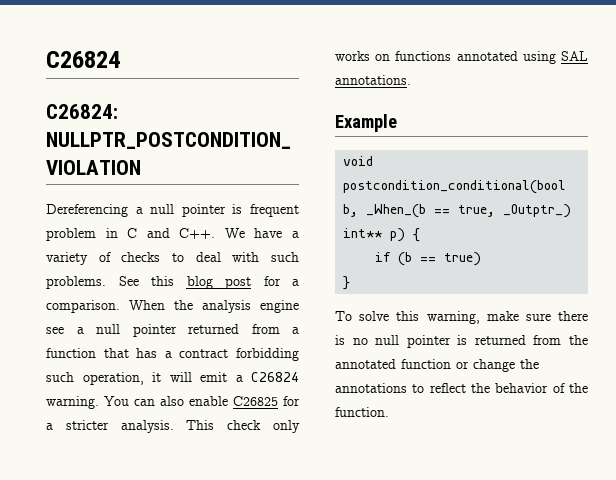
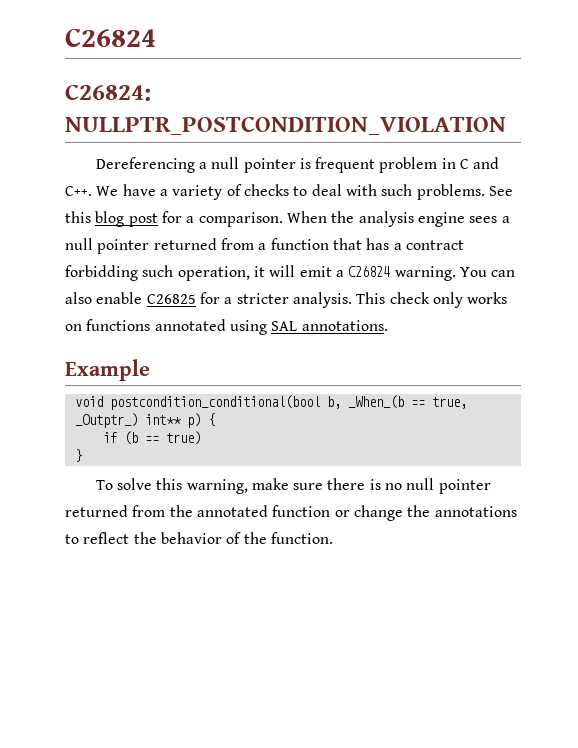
[46,327,64,334] see -> [469,216,498,223] sees
[457,335,468,345] is -> (491, 486) none

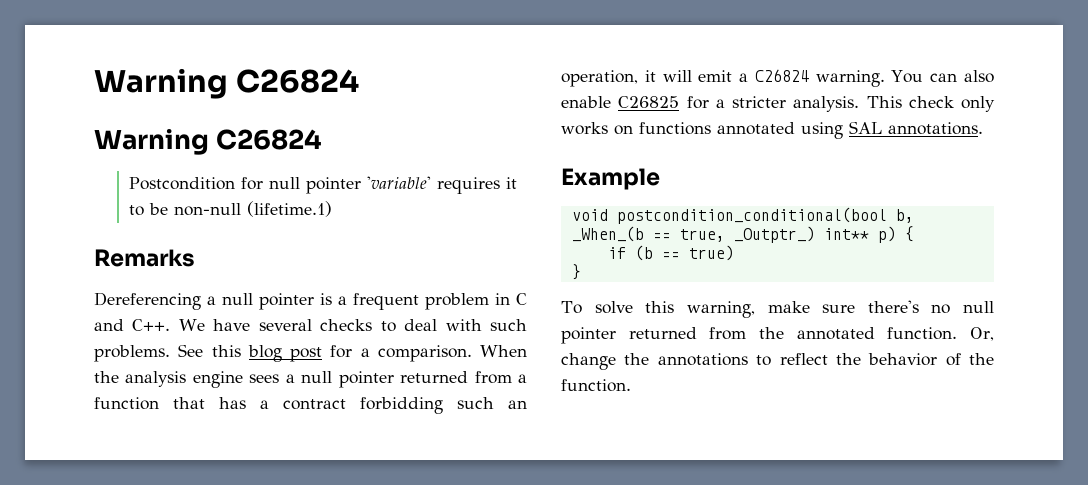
[65,28,156,47] [65,84,151,101] [65,116,506,135] C26824 // C26824: NULLPTR_POSTCONDITION_VIOLATION -> [94,68,360,99] [94,129,322,155] [128,176,517,194] [128,201,332,217] [94,249,195,267] Warning C26824 // Warning C26824 // Postcondition for null pointer 'variable' requires it to be non-null (lifetime.1) // Remarks
(311, 163) none -> [338,296,347,305] a
[159,184,242,200] a variety of -> [258,319,312,331] several
(174, 271) none -> [508,400,527,409] an
[327,478,381,490] there is -> [867,300,919,313] there's
[272,505,350,517] function or -> [887,327,994,341] function. Or,

